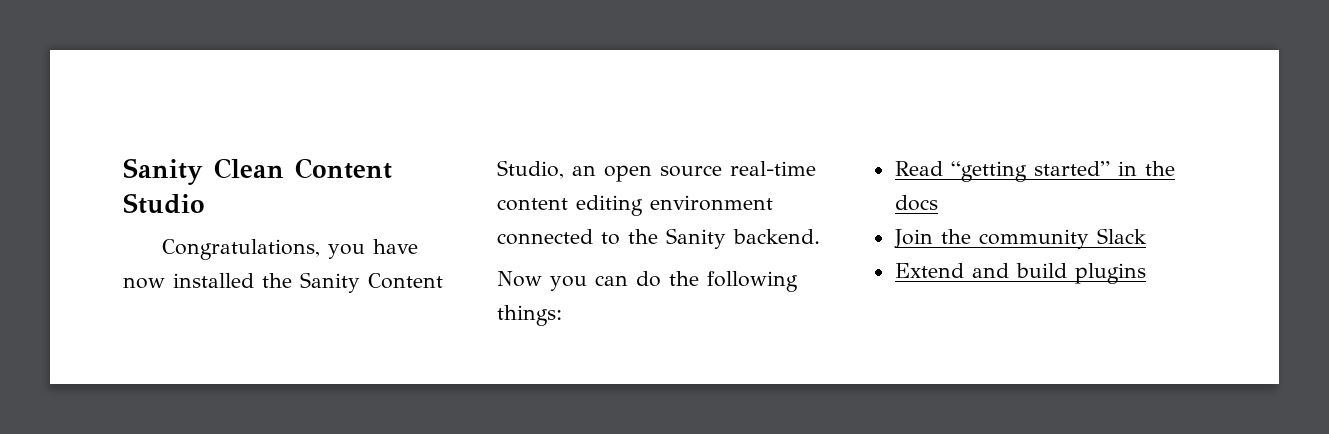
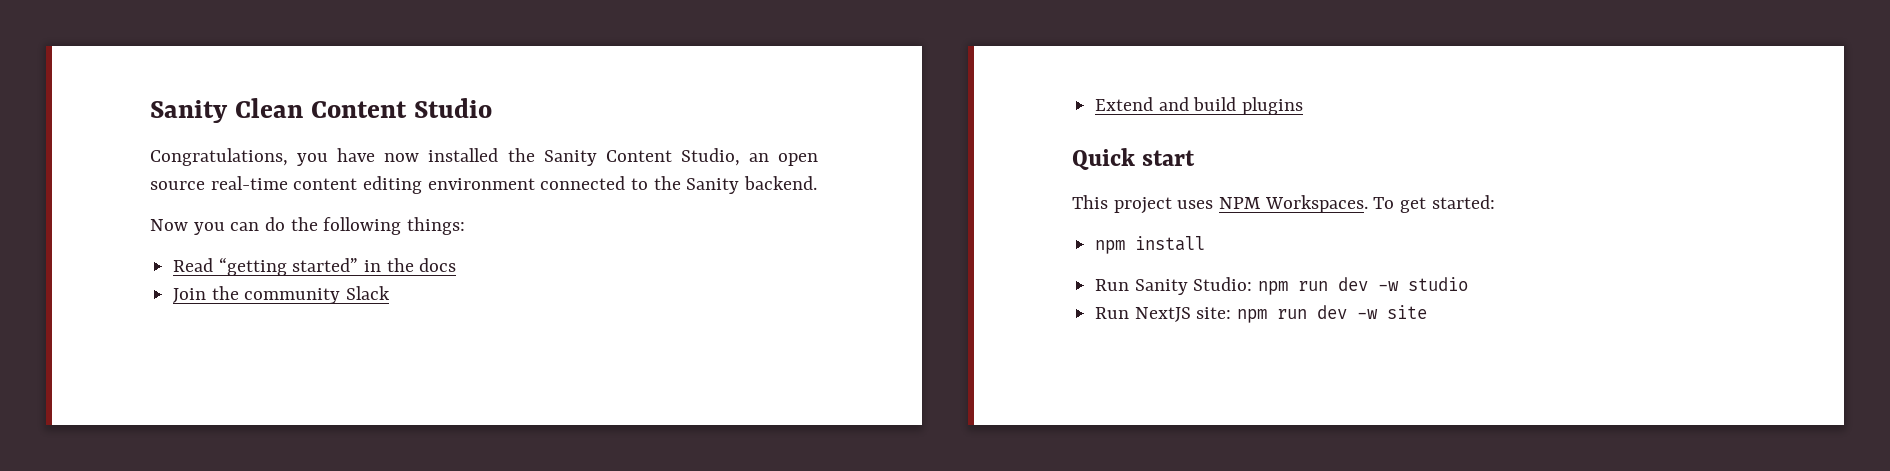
(1146, 273) none -> [1072,148,1196,170] [1072,195,1495,214] [1095,236,1206,254] [1095,277,1469,295] [1095,305,1428,323] // Quick start // This project uses NPM Workspaces. To get started: // npm install // Run Sanity Studio: npm run dev -w studio // Run NextJS site: npm run dev -w site

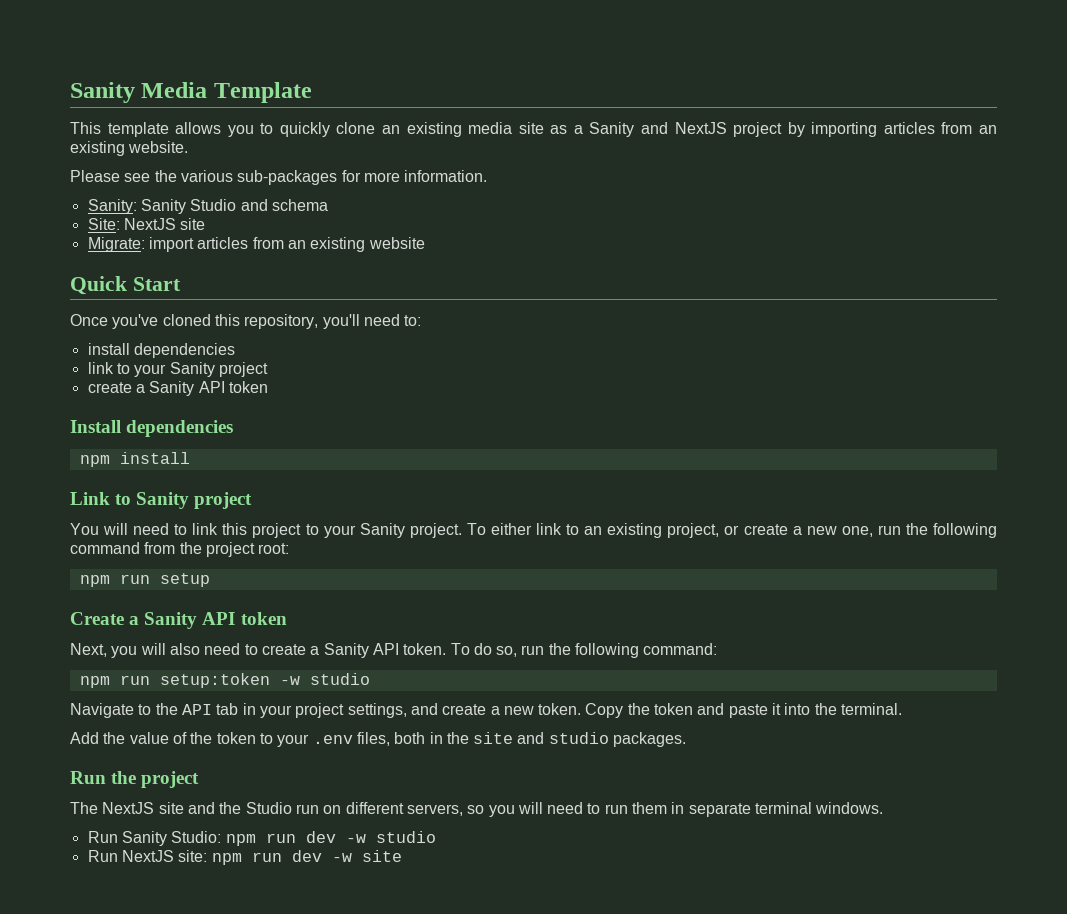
[150,98,492,123] [150,148,819,166] [150,176,818,194] [150,217,466,235] [173,257,457,276] [173,286,391,304] [1095,97,1304,115] [1072,148,1196,170] [1072,195,1495,214] [1095,236,1206,254] Sanity Clean Content Studio // Congratulations, you have now installed the Sanity Content Studio, an open source real-time content editing environment connected to the Sanity backend. // Now you can do the following things: // Read “getting started” in the docs // Join the community Slack // Extend and build plugins // Quick start // This project uses NPM Workspaces. To get started: // npm install -> [70,82,312,103] [70,122,997,137] [70,141,189,156] [70,170,488,185] [87,199,328,214] [87,218,206,230] [87,237,425,252] [70,276,181,295] [70,314,422,329] [87,343,235,358] [87,362,268,377] [87,381,268,396] [70,420,234,437] [79,452,190,467] [70,492,253,509] [70,523,998,538] [70,542,290,557] [79,573,210,587] [70,612,287,629] [70,643,718,658] [79,673,370,688] [70,703,903,718] [70,732,687,747] [70,771,200,788] [70,802,884,817] Sanity Media Template // This template allows you to quickly clone an existing media site as a Sanity and NextJS project by importing articles from an existing website. // Please see the various sub-packages for more information. // Sanity: Sanity Studio and schema // Site: NextJS site // Migrate: import articles from an existing website // Quick Start // Once you've cloned this repository, you'll need to: // install dependencies // link to your Sanity project // create a Sanity API token // Install dependencies // npm install // Link to Sanity project // You will need to link this project to your Sanity project. To either link to an existing project, or create a new one, run the following command from the project root: // npm run setup // Create a Sanity API token // Next, you will also need to create a Sanity API token. To do so, run the following command: // npm run setup:token -w studio // Navigate to the API tab in your project settings, and create a new token. Copy the token and paste it into the terminal. // Add the value of the token to your .env files, both in the site and studio packages. // Run the project // The NextJS site and the Studio run on different servers, so you will need to run them in separate terminal windows.

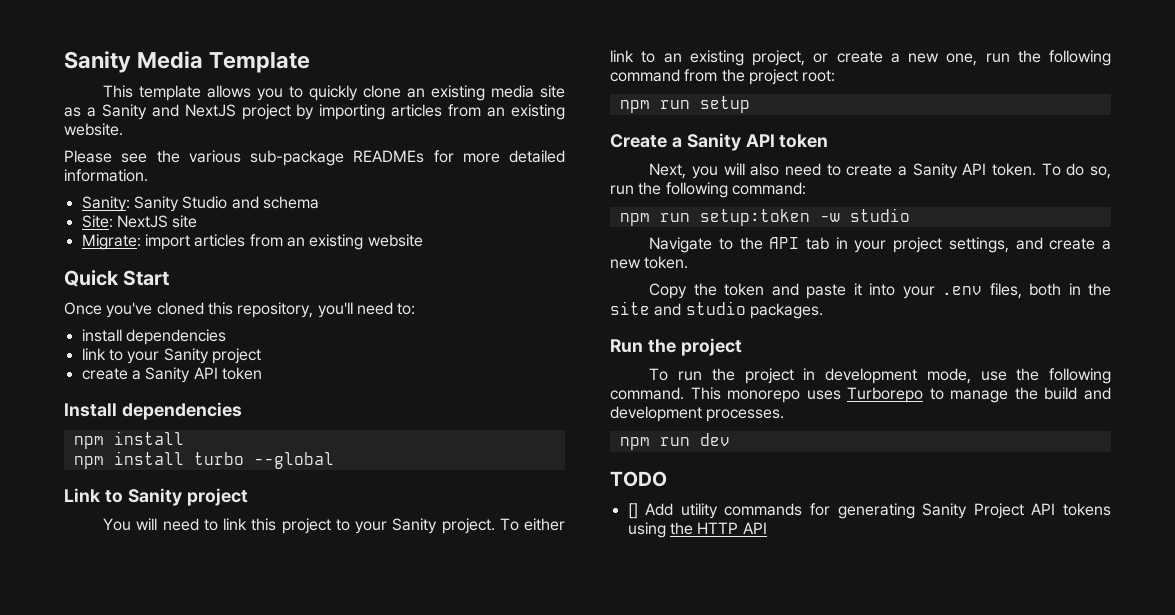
[237,170,338,185] sub-packages -> [250,150,425,166] sub-package READMEs
(400, 177) none -> [509,150,565,163] detailed
(190, 458) none -> [73,451,334,469] // npm install turbo --global
(582, 709) none -> (689, 262) //
[814,703,903,715] [70,732,273,744] the terminal. // Add the value of the token to -> (896, 289) none
[70,802,884,817] [87,831,436,846] [87,850,402,865] The NextJS site and the Studio run on different servers, so you will need to run them in separate terminal windows. // Run Sanity Studio: npm run dev -w studio // Run NextJS site: npm run dev -w site -> [649,368,1111,384] [610,387,1111,403] [610,406,785,422] [619,433,730,450] [610,471,667,487] [627,503,1111,519] [627,522,767,538] To run the project in development mode, use the following command. This monorepo uses Turborepo to manage the build and development processes. // npm run dev // TODO // [] Add utility commands for generating Sanity Project API tokens using the HTTP API

